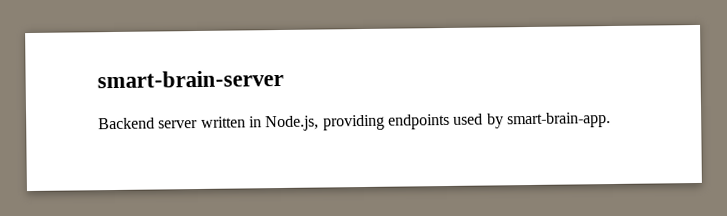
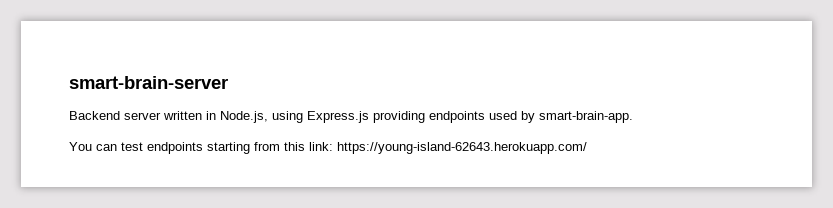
(320, 123) none -> [272,111,369,123] using Express.js
(611, 120) none -> [69,142,587,154] // You can test endpoints starting from this link: https://young-island-62643.herokuapp.com/

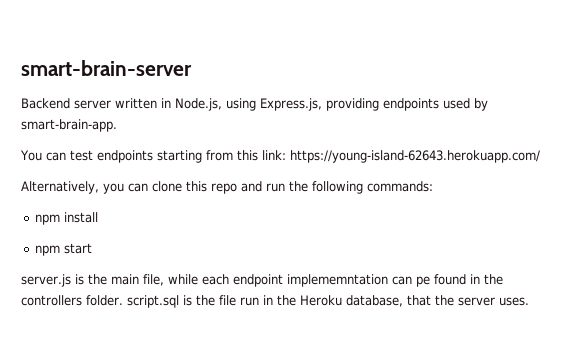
[307,111,369,123] Express.js -> [260,98,322,111] Express.js,
(587, 148) none -> [21,181,433,194] [35,212,99,225] [35,243,93,256] [21,274,503,287] [21,295,529,308] // Alternatively, you can clone this repo and run the following commands: // npm install // npm start // server.js is the main file, while each endpoint implememntation can pe found in the controllers folder. script.sql is the file run in the Heroku database, that the server uses.

